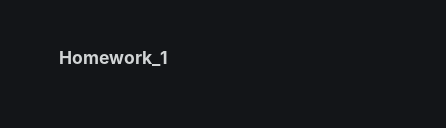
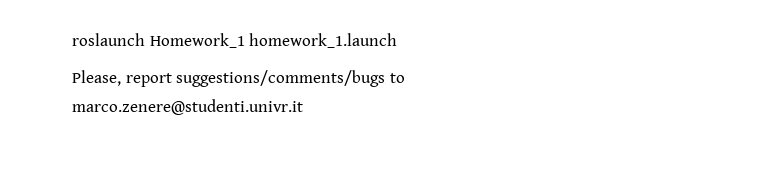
[59,51,168,66] Homework_1 -> [72,33,398,48] [72,70,405,87] [72,99,303,115] roslaunch Homework_1 homework_1.launch // Please, report suggestions/comments/bugs to // marco.zenere@studenti.univr.it

